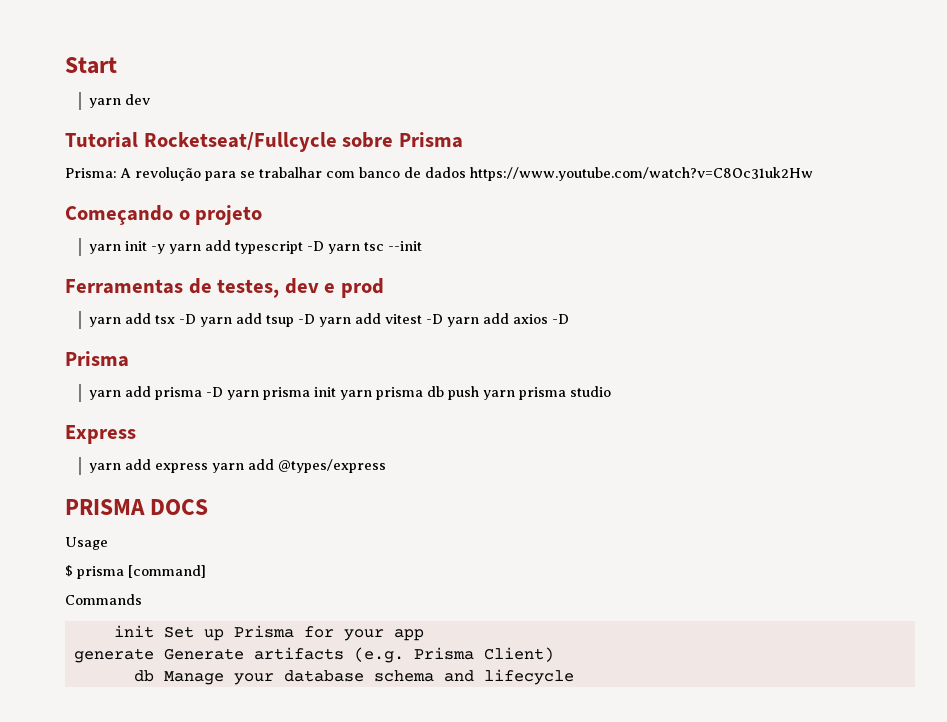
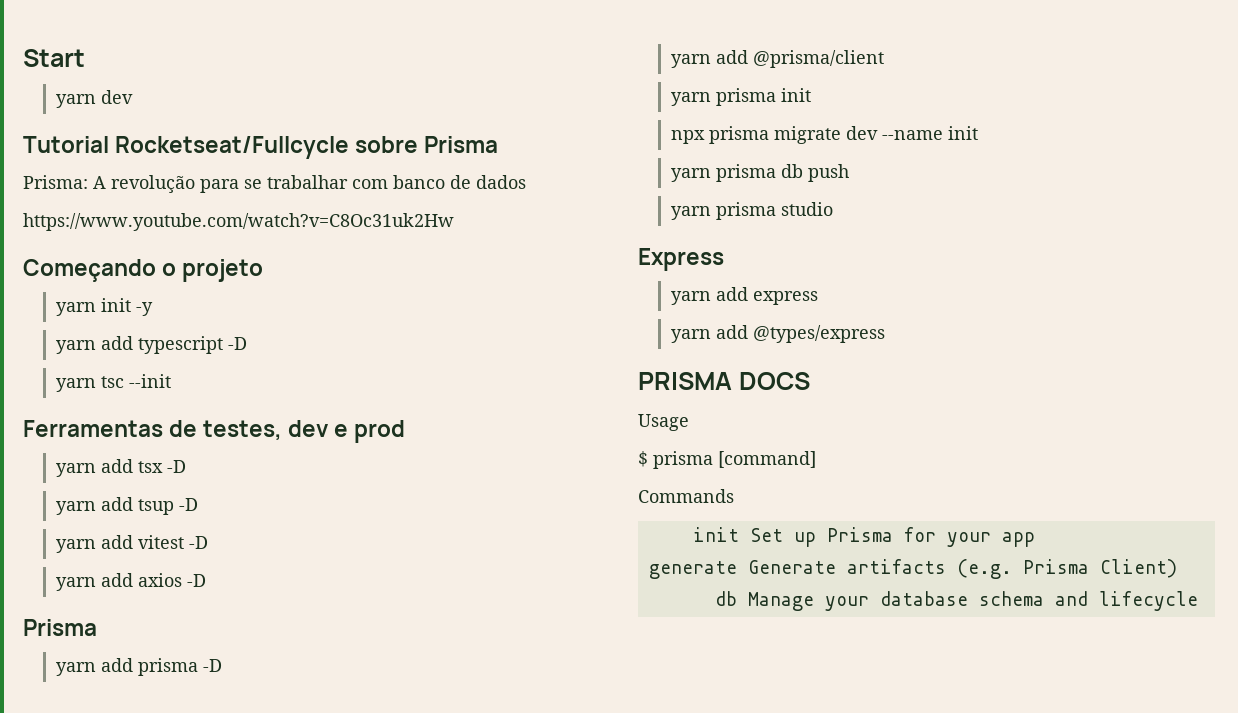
(466, 172) none -> (526, 182) //
(165, 249) none -> (153, 309) //
(324, 246) none -> (247, 343) //
(196, 319) none -> (186, 466) //
(315, 319) none -> (198, 504) //
(443, 319) none -> (208, 542) //
(223, 392) none -> [670,50,884,68] // yarn add @prisma/client //
(336, 392) none -> [670,126,978,144] // npx prisma migrate dev --name init //
(479, 393) none -> (849, 173) //
(208, 468) none -> (818, 298) //

